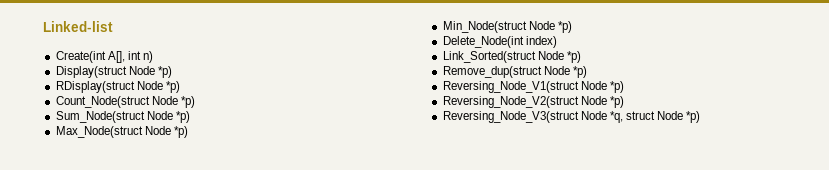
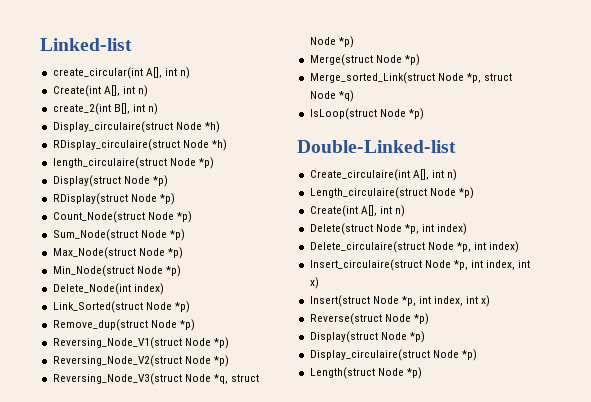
[55,51,153,63] // Create(int A[], int n) -> [52,67,190,79] [52,85,148,97] [52,103,158,115] [52,121,220,133] [52,139,227,151] [52,157,214,169] // create_circular(int A[], int n) // Create(int A[], int n) // create_2(int B[], int n) // Display_circulaire(struct Node *h) // RDisplay_circulaire(struct Node *h) // length_circulaire(struct Node *p)
(701, 117) none -> [309,54,420,66] [309,72,512,84] [309,90,354,102] [309,108,424,120] [297,140,456,153] [309,169,457,181] [309,187,474,199] [309,205,405,217] [309,223,468,235] [309,241,520,253] [309,259,531,271] [309,277,319,289] [309,295,491,307] [309,313,429,325] [309,331,425,343] [309,349,477,361] [309,367,422,379] // Merge(struct Node *p) // Merge_sorted_Link(struct Node *p, struct Node *q) // IsLoop(struct Node *p) // Double-Linked-list // Create_circulaire(int A[], int n) // Length_circulaire(struct Node *p) // Create(int A[], int n) // Delete(struct Node *p, int index) // Delete_circulaire(struct Node *p, int index) // Insert_circulaire(struct Node *p, int index, int x) // Insert(struct Node *p, int index, int x) // Reverse(struct Node *p) // Display(struct Node *p) // Display_circulaire(struct Node *p) // Length(struct Node *p)

